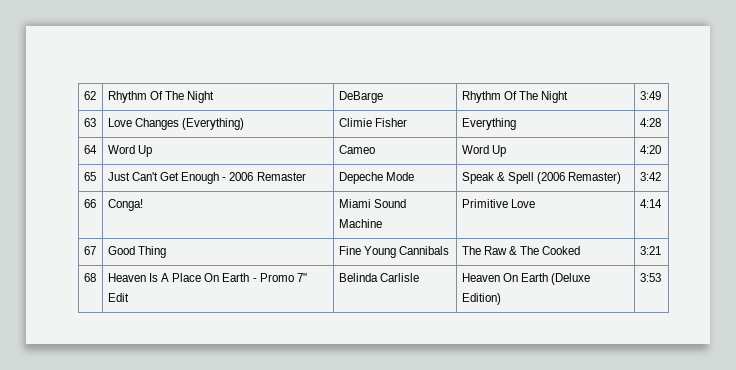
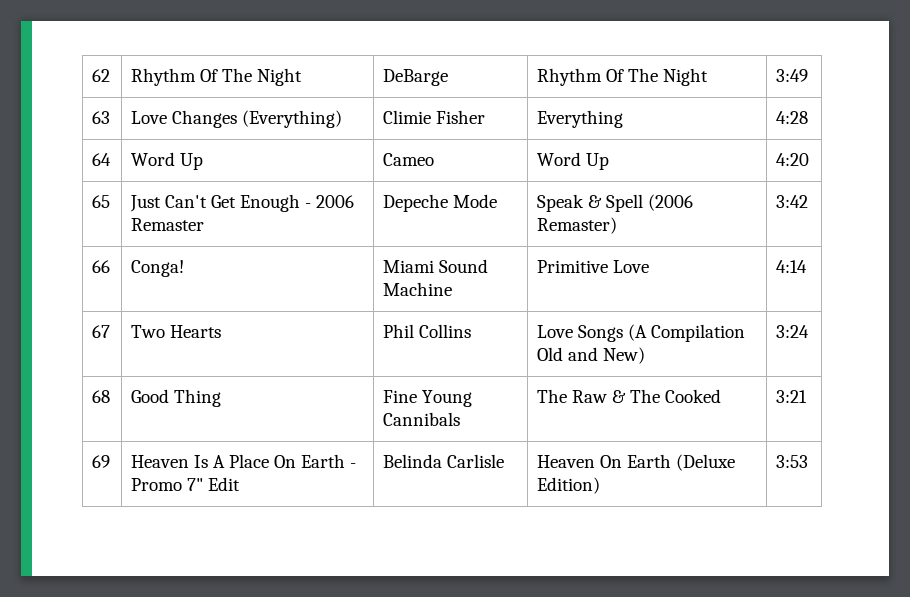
(96, 250) none -> [131,325,222,338] [383,324,472,338] [537,324,746,342] [537,347,646,364] [776,325,810,338] [92,390,111,403] | Two Hearts | Phil Collins | Love Songs (A Compilation Old and New) | 3:24 // 68
[83,273,96,282] 68 -> [92,455,111,468] 69

